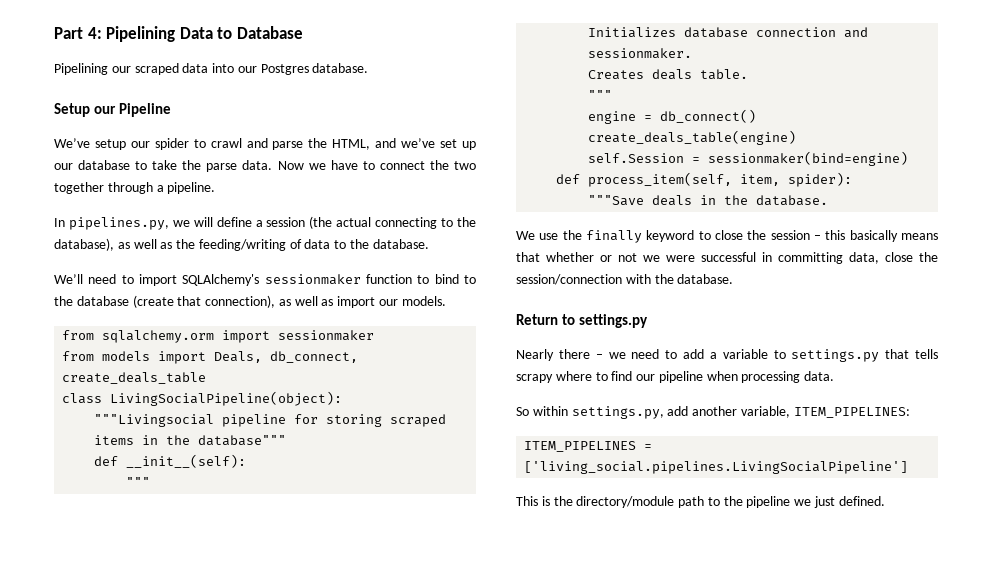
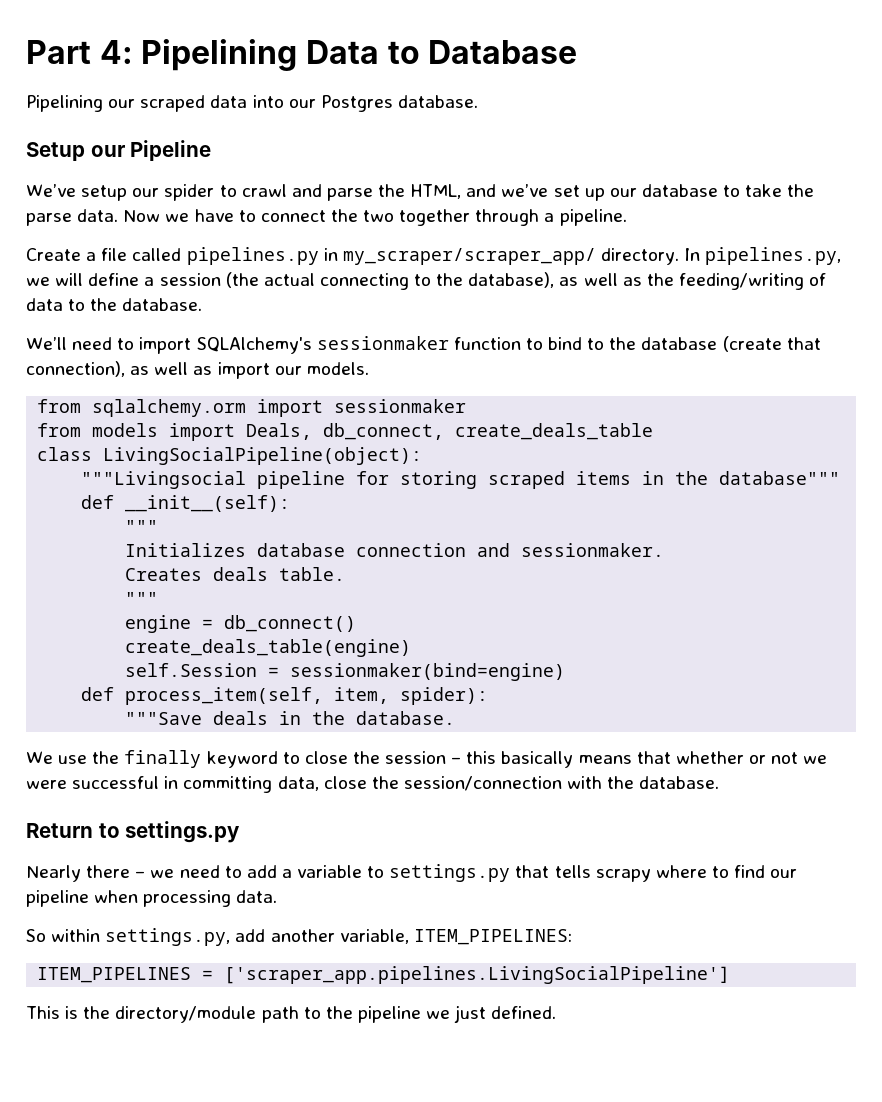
(216, 188) none -> [26,247,679,265] Create a file called pipelines.py in my_scraper/scraper_app/ directory.
[524,461,909,474] ['living_social.pipelines.LivingSocialPipeline'] -> [224,966,731,984] ['scraper_app.pipelines.LivingSocialPipeline']

